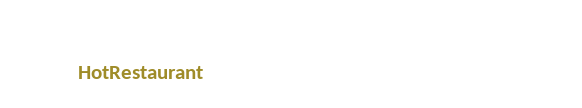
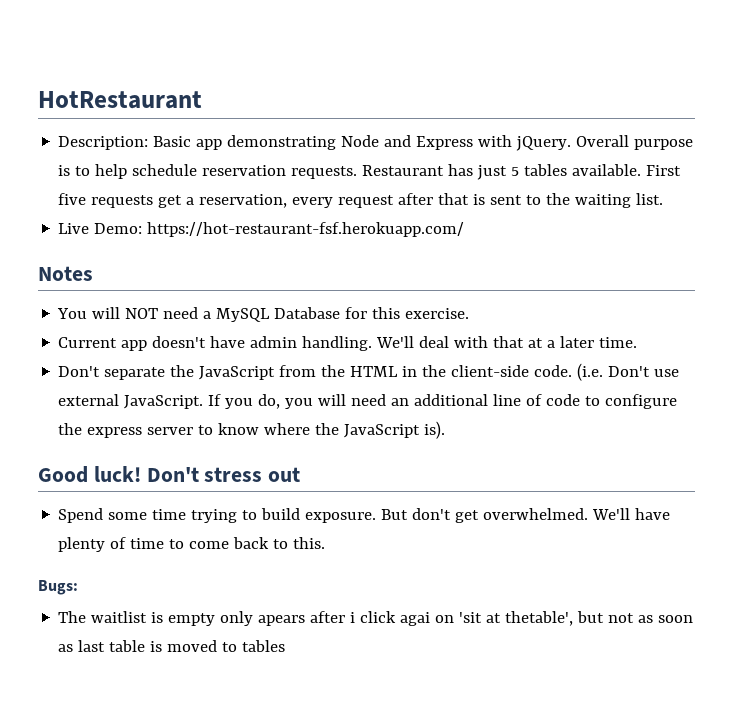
(203, 72) none -> [58,135,694,151] [58,164,682,180] [58,193,664,208] [58,222,465,237] [38,266,93,281] [57,307,470,322] [58,336,638,351] [58,363,680,381] [58,394,678,409] [58,421,446,439] [38,466,301,483] [58,508,671,523] [58,537,326,552] [38,580,78,595] [58,611,694,626] [58,640,286,652] // Description: Basic app demonstrating Node and Express with jQuery. Overall purpose is to help schedule reservation requests. Restaurant has just 5 tables available. First five requests get a reservation, every request after that is sent to the waiting list. // Live Demo: https://hot-restaurant-fsf.herokuapp.com/ // Notes // You will NOT need a MySQL Database for this exercise. // Current app doesn't have admin handling. We'll deal with that at a later time. // Don't separate the JavaScript from the HTML in the client-side code. (i.e. Don't use external JavaScript. If you do, you will need an additional line of code to configure the express server to know where the JavaScript is). // Good luck! Don't stress out // Spend some time trying to build exposure. But don't get overwhelmed. We'll have plenty of time to come back to this. // Bugs: // The waitlist is empty only apears after i click agai on 'sit at thetable', but not as soon as last table is moved to tables

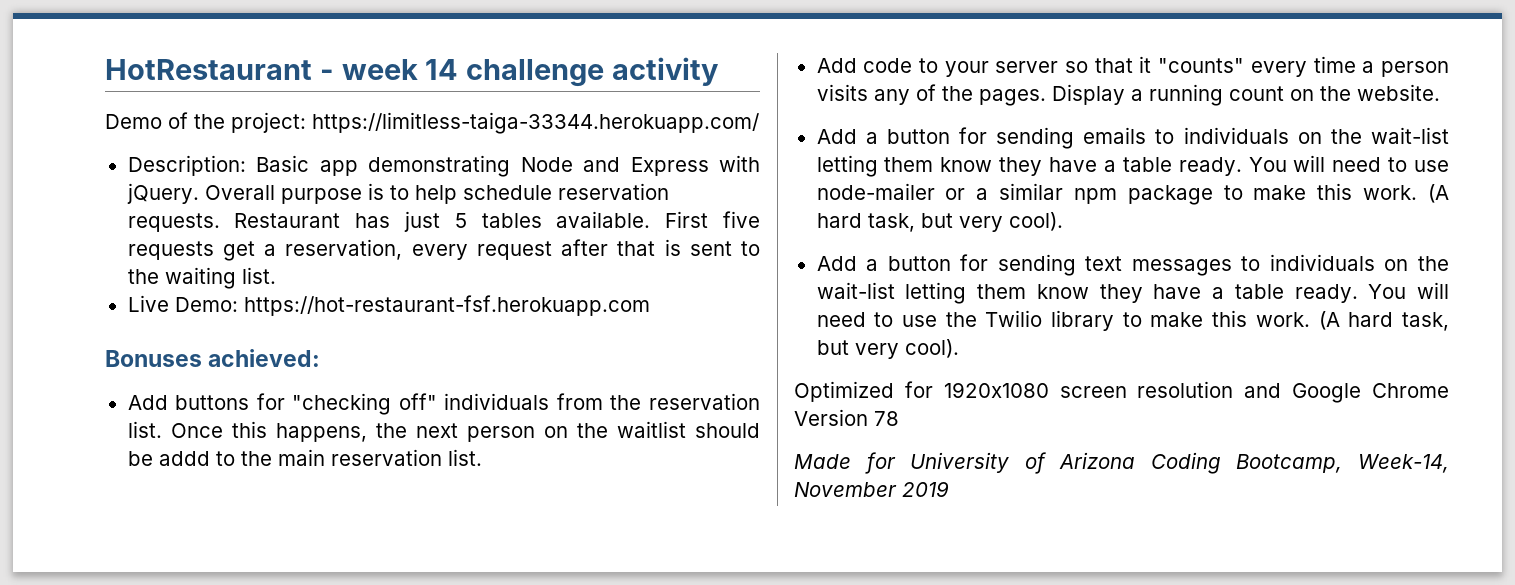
(202, 100) none -> [319,57,719,87] [105,112,759,134] - week 14 challenge activity // Demo of the project: https://limitless-taiga-33344.herokuapp.com/
[147,222,465,237] [38,266,93,281] [57,307,470,322] [58,336,638,351] [58,363,680,381] [58,394,678,409] [58,421,446,439] [38,466,301,483] [58,508,671,523] [58,537,326,552] [38,580,78,595] [58,611,694,626] [58,640,286,652] https://hot-restaurant-fsf.herokuapp.com/ // Notes // You will NOT need a MySQL Database for this exercise. // Current app doesn't have admin handling. We'll deal with that at a later time. // Don't separate the JavaScript from the HTML in the client-side code. (i.e. Don't use external JavaScript. If you do, you will need an additional line of code to configure the express server to know where the JavaScript is). // Good luck! Don't stress out // Spend some time trying to build exposure. But don't get overwhelmed. We'll have plenty of time to come back to this. // Bugs: // The waitlist is empty only apears after i click agai on 'sit at thetable', but not as soon as last table is moved to tables -> [243,295,650,316] [105,349,321,367] [127,393,760,415] [127,421,761,442] [127,449,482,466] [816,56,1449,77] [816,84,1440,106] [816,127,1449,149] [816,155,1450,177] [816,183,1450,205] [816,212,1063,232] [816,254,1449,276] [816,282,1449,304] [816,310,1449,331] [816,339,959,359] [794,381,1449,403] [794,409,899,426] [794,452,1449,474] [794,481,949,497] https://hot-restaurant-fsf.herokuapp.com // Bonuses achieved: // Add buttons for "checking off" individuals from the reservation list. Once this happens, the next person on the waitlist should be addd to the main reservation list. // Add code to your server so that it "counts" every time a person visits any of the pages. Display a running count on the website. // Add a button for sending emails to individuals on the wait-list letting them know they have a table ready. You will need to use node-mailer or a similar npm package to make this work. (A hard task, but very cool). // Add a button for sending text messages to individuals on the wait-list letting them know they have a table ready. You will need to use the Twilio library to make this work. (A hard task, but very cool). // Optimized for 1920x1080 screen resolution and Google Chrome Version 78 // Made for University of Arizona Coding Bootcamp, Week-14, November 2019

